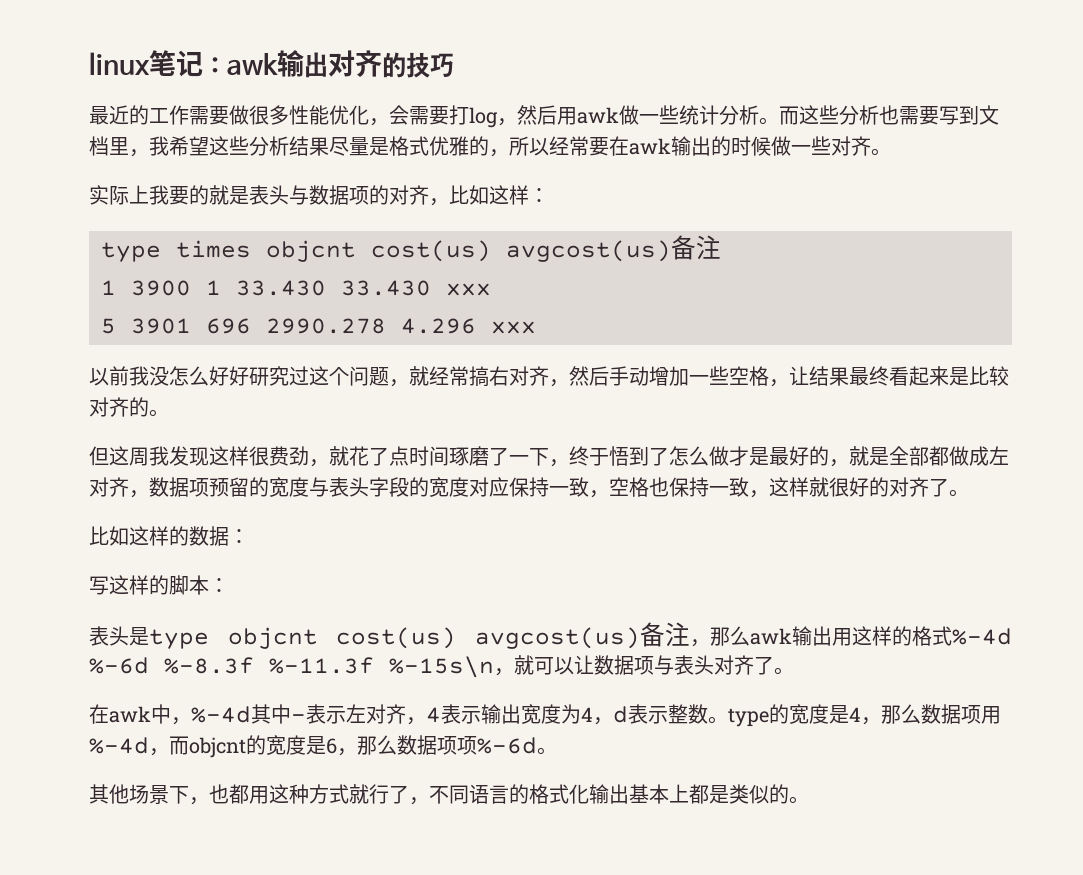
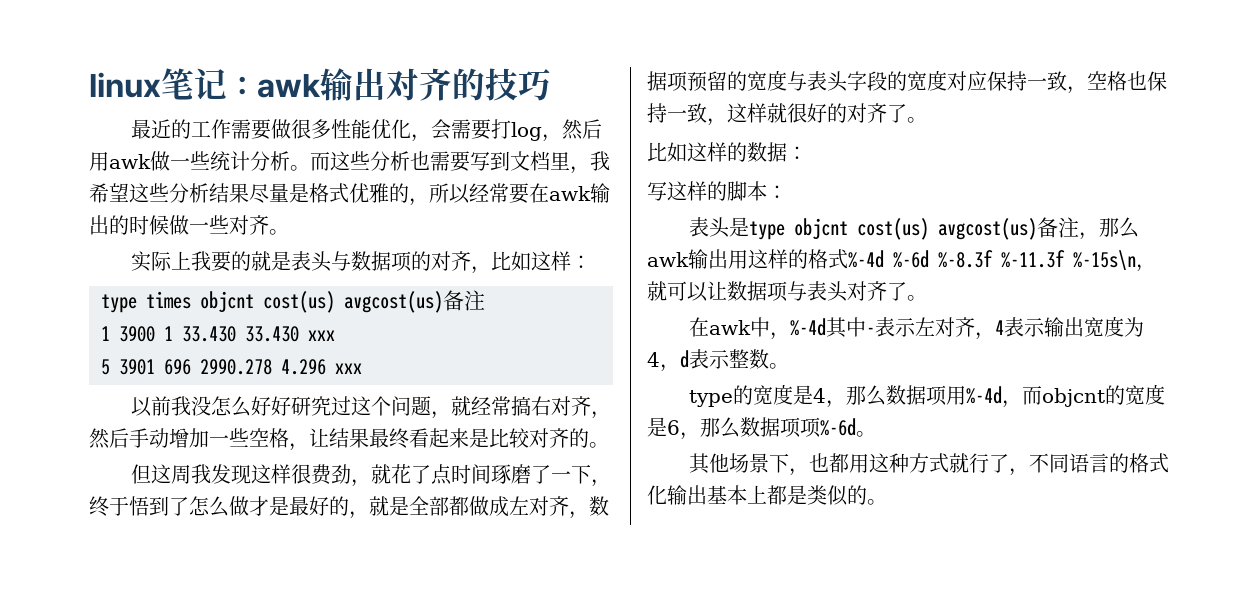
(728, 720) none -> (789, 366) //

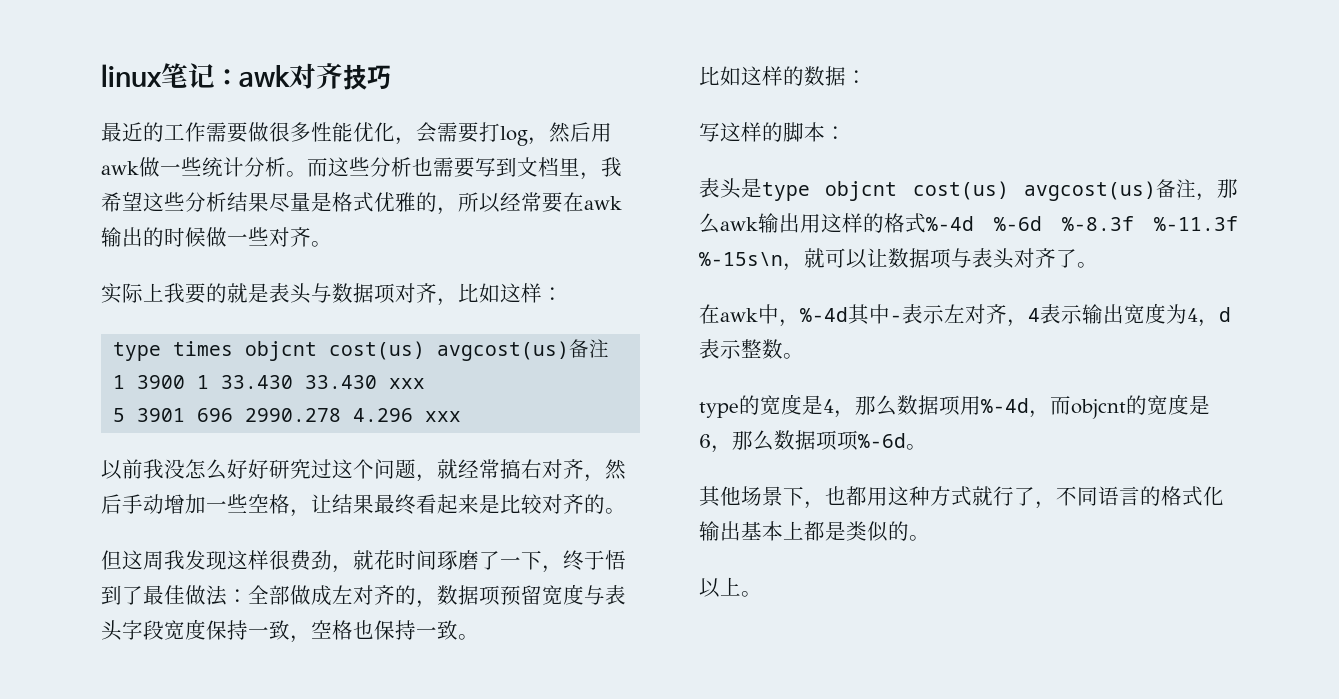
[320,68,485,101] 输出对齐的 -> [289,63,343,89] 对齐
[410,251,431,271] 的 -> (395, 293) none
[410,464,452,485] 了点 -> (395, 560) none
[189,496,469,519] 怎么做才是最好的，就是全部都 -> [143,585,290,606] 最佳做法：全部
(569, 506) none -> [395,585,416,605] 的
[727,71,747,91] 的 -> (542, 595) none
[887,70,987,91] 的宽度对应 -> [164,619,206,640] 宽度
[707,103,907,126] ，这样就很好的对齐了 -> (458, 630) none
(887, 502) none -> [699,577,762,598] // 以上。

